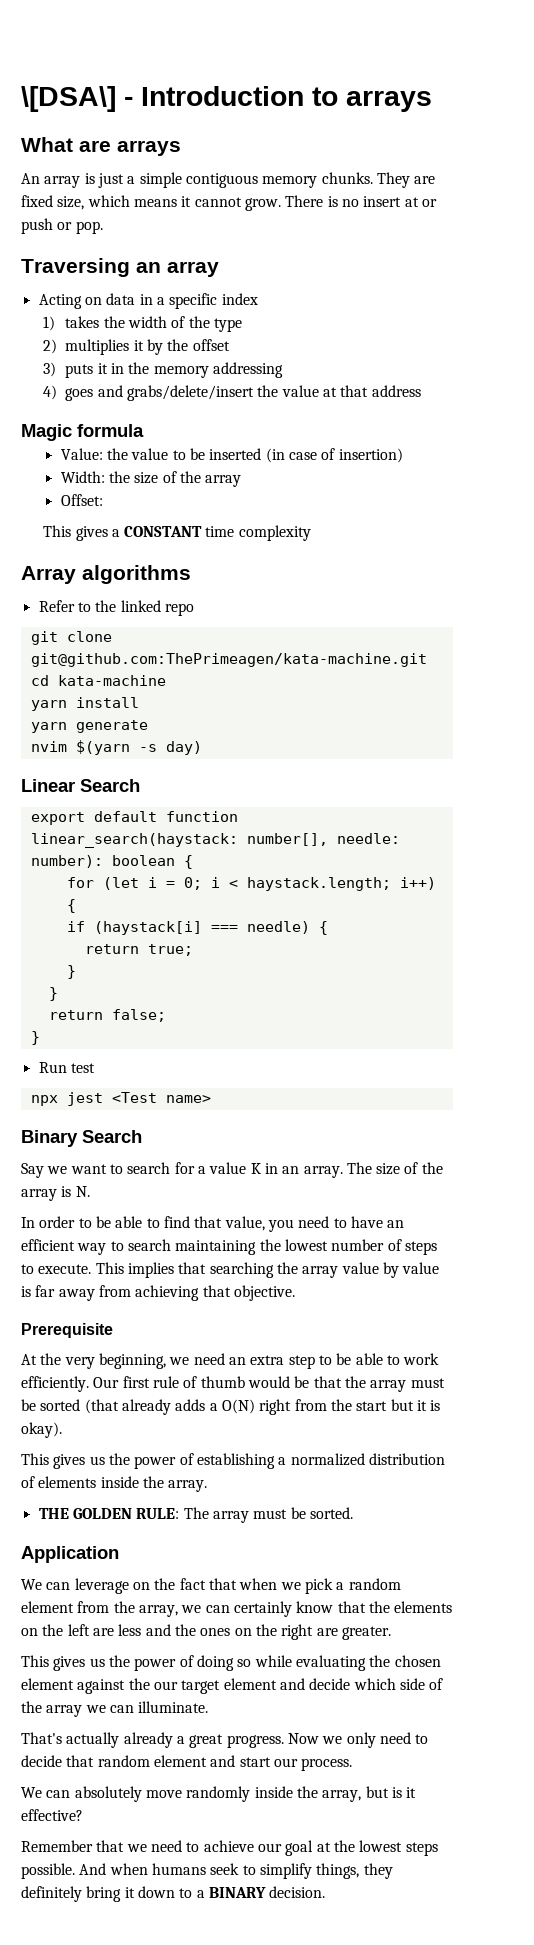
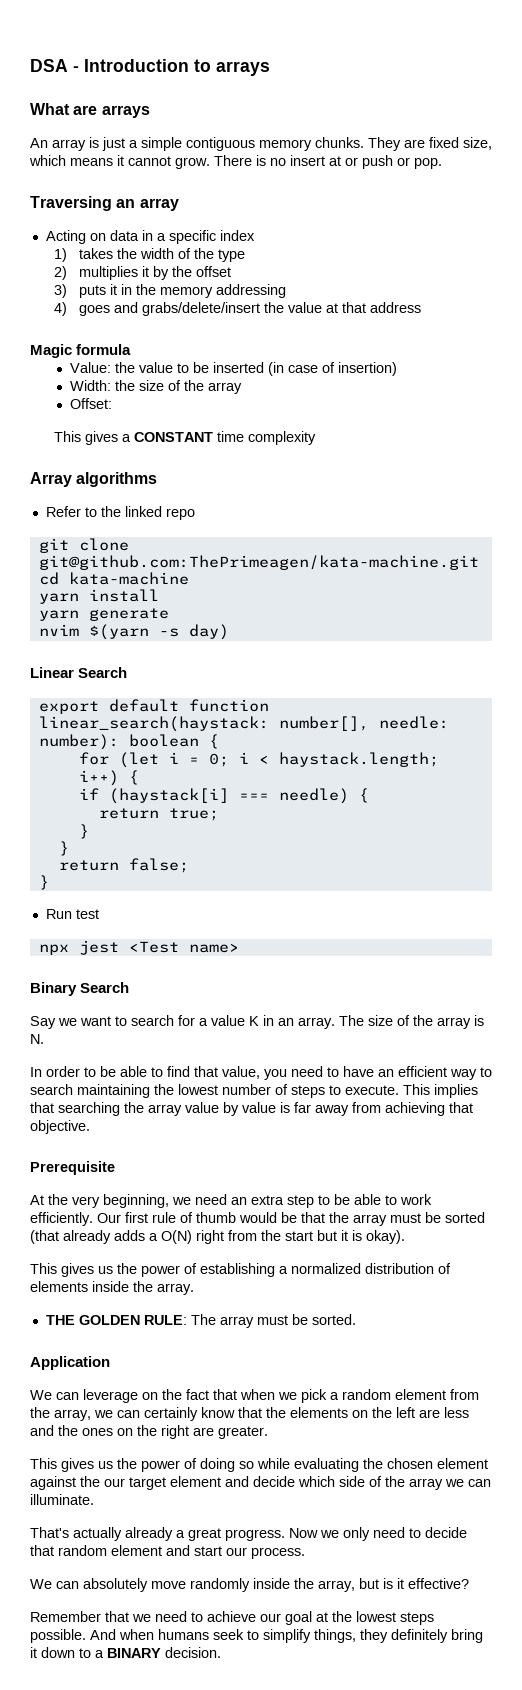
[21,86,116,112] \[DSA\] -> [30,59,68,72] DSA

